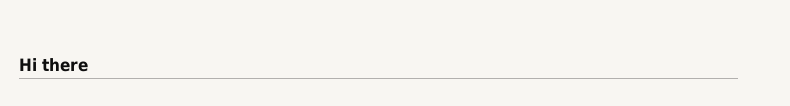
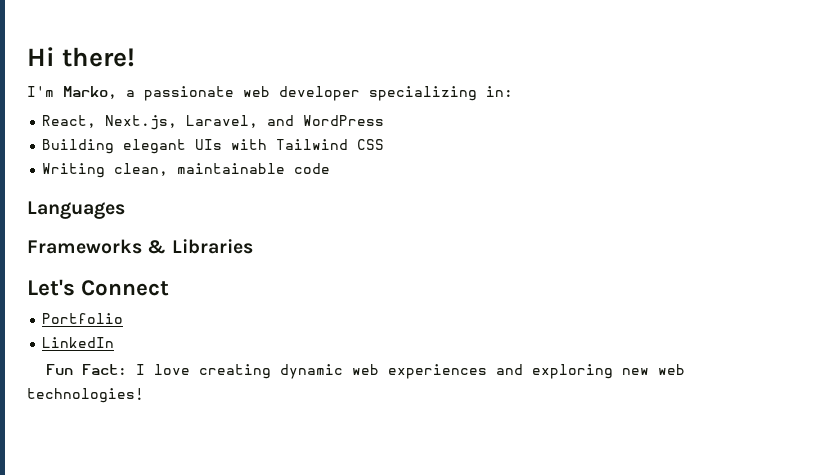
[42,58,88,72] there -> [62,47,136,67] [27,86,513,101] [42,115,385,130] [42,139,385,154] [42,163,331,178] [27,201,125,219] [27,239,253,254] [27,279,170,296] [42,313,124,324] [42,337,115,348] [46,364,686,379] [27,388,144,403] there! // I'm Marko, a passionate web developer specializing in: // React, Next.js, Laravel, and WordPress // Building elegant UIs with Tailwind CSS // Writing clean, maintainable code // Languages // Frameworks & Libraries // Let's Connect // Portfolio // LinkedIn // Fun Fact: I love creating dynamic web experiences and exploring new web technologies!

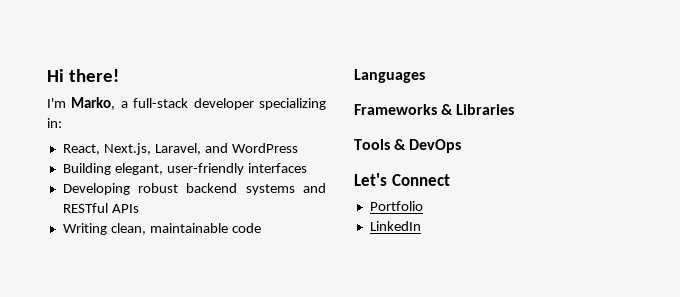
[144,86,270,101] passionate web -> [133,98,189,108] full-stack
[123,139,385,154] elegant UIs with Tailwind CSS -> [114,163,307,175] [62,183,326,195] [62,203,139,213] elegant, user-friendly interfaces // Developing robust backend systems and RESTful APIs
(253, 246) none -> [354,139,462,153] // Tools & DevOps
[46,364,686,379] [27,388,144,403] // Fun Fact: I love creating dynamic web experiences and exploring new web technologies! -> (421, 226) none

